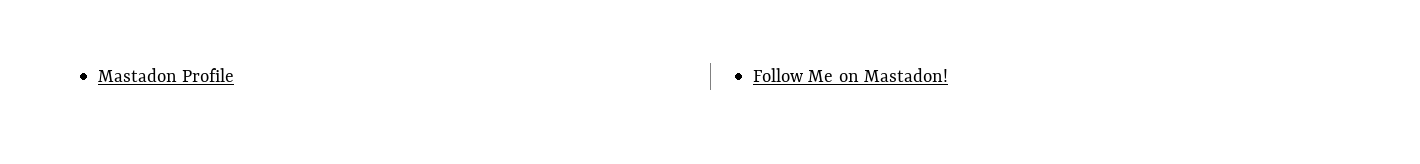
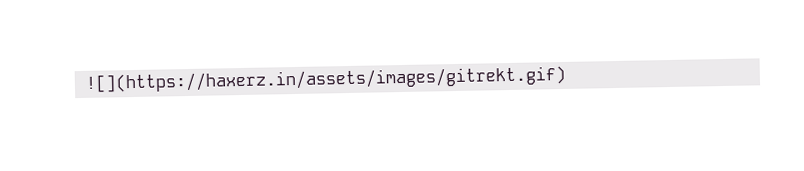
[98,68,235,82] [753,68,949,82] Mastadon Profile // Follow Me on Mastadon! -> [84,65,566,93] ![](https://haxerz.in/assets/images/gitrekt.gif)

